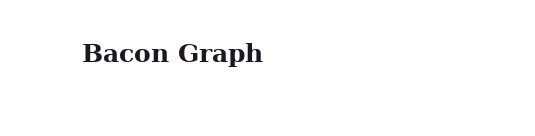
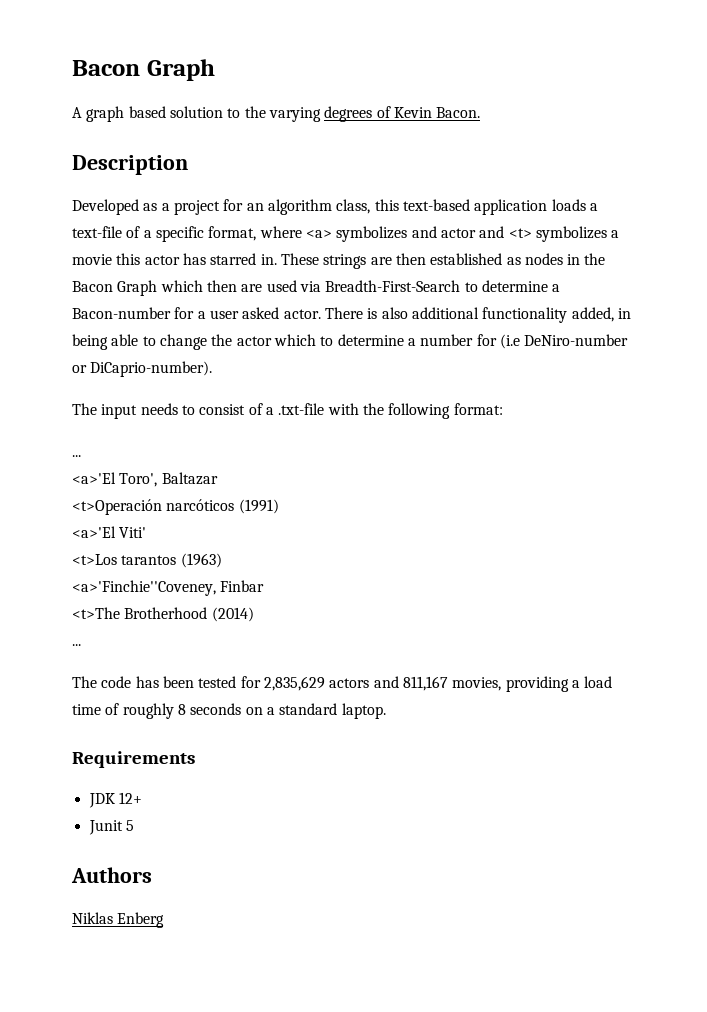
[82,43,263,67] Bacon Graph -> [72,59,215,81] [72,106,481,122] [72,155,188,175] [72,199,598,215] [72,226,620,242] [72,253,606,269] [72,280,561,296] [72,307,631,323] [72,334,629,350] [72,361,213,377] [72,403,503,419] [72,455,81,457] [72,472,218,487] [72,499,279,515] [72,526,147,538] [72,553,222,568] [72,580,265,596] [72,607,254,622] [72,644,81,646] [72,676,613,692] [72,703,386,719] [72,751,195,768] [88,792,142,808] [88,820,134,835] [71,867,152,883] [72,912,165,928] Bacon Graph // A graph based solution to the varying degrees of Kevin Bacon. // Description // Developed as a project for an algorithm class, this text-based application loads a text-file of a specific format, where <a> symbolizes and actor and <t> symbolizes a movie this actor has starred in. These strings are then established as nodes in the Bacon Graph which then are used via Breadth-First-Search to determine a Bacon-number for a user asked actor. There is also additional functionality added, in being able to change the actor which to determine a number for (i.e DeNiro-number or DiCaprio-number). // The input needs to consist of a .txt-file with the following format: // ... // <a>'El Toro', Baltazar // <t>Operación narcóticos (1991) // <a>'El Viti' // <t>Los tarantos (1963) // <a>'Finchie''Coveney, Finbar // <t>The Brotherhood (2014) // ... // The code has been tested for 2,835,629 actors and 811,167 movies, providing a load time of roughly 8 seconds on a standard laptop. // Requirements // JDK 12+ // Junit 5 // Authors // Niklas Enberg

